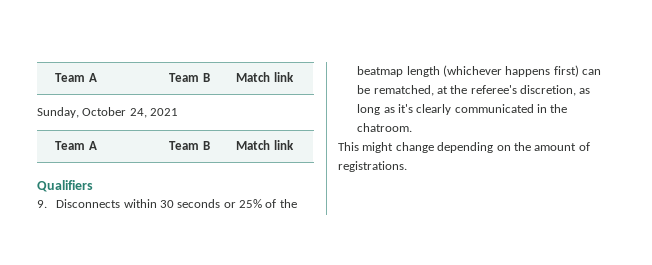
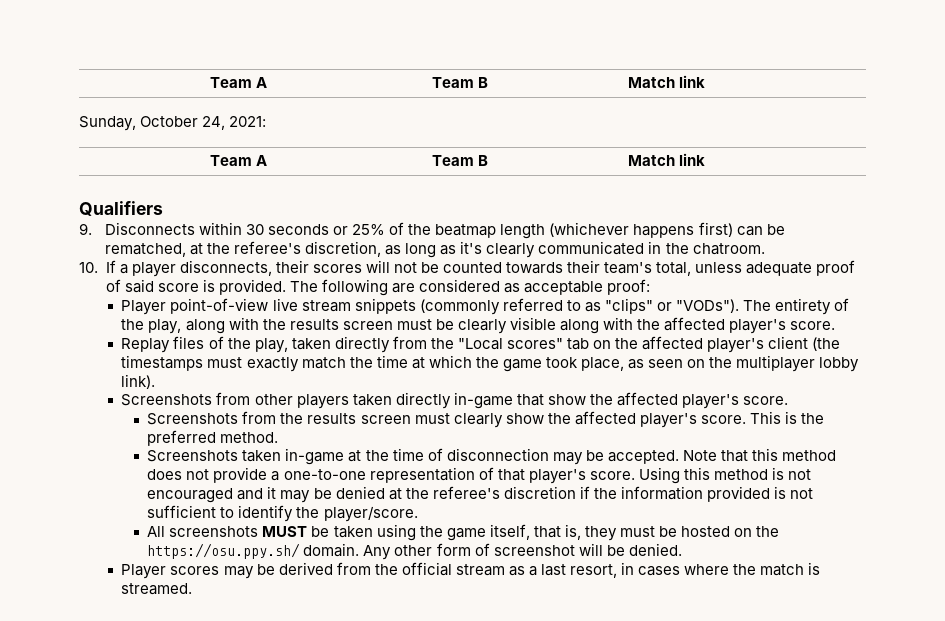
[150,108,179,116] 2021 -> [229,116,267,127] 2021:
[338,142,590,153] [338,161,407,172] This might change depending on the amount of registrations. -> [79,260,856,277] [105,279,651,296] [121,298,850,315] [121,317,836,334] [121,336,841,353] [121,355,860,372] [121,374,156,389] [121,392,789,409] [147,411,825,428] [147,430,279,446] [147,448,837,465] [147,467,812,484] [147,486,814,503] [147,505,418,522] [147,524,780,541] [147,543,682,560] [121,562,821,579] [121,583,193,595] 10. If a player disconnects, their scores will not be counted towards their team's total, unless adequate proof of said score is provided. The following are considered as acceptable proof: // Player point-of-view live stream snippets (commonly referred to as "clips" or "VODs"). The entirety of the play, along with the results screen must be clearly visible along with the affected player's score. // Replay files of the play, taken directly from the "Local scores" tab on the affected player's client (the timestamps must exactly match the time at which the game took place, as seen on the multiplayer lobby link). // Screenshots from other players taken directly in-game that show the affected player's score. // Screenshots from the results screen must clearly show the affected player's score. This is the preferred method. // Screenshots taken in-game at the time of disconnection may be accepted. Note that this method does not provide a one-to-one representation of that player's score. Using this method is not encouraged and it may be denied at the referee's discretion if the information provided is not sufficient to identify the player/score. // All screenshots MUST be taken using the game itself, that is, they must be hosted on the https://osu.ppy.sh/ domain. Any other form of screenshot will be denied. // Player scores may be derived from the official stream as a last resort, in cases where the match is streamed.

